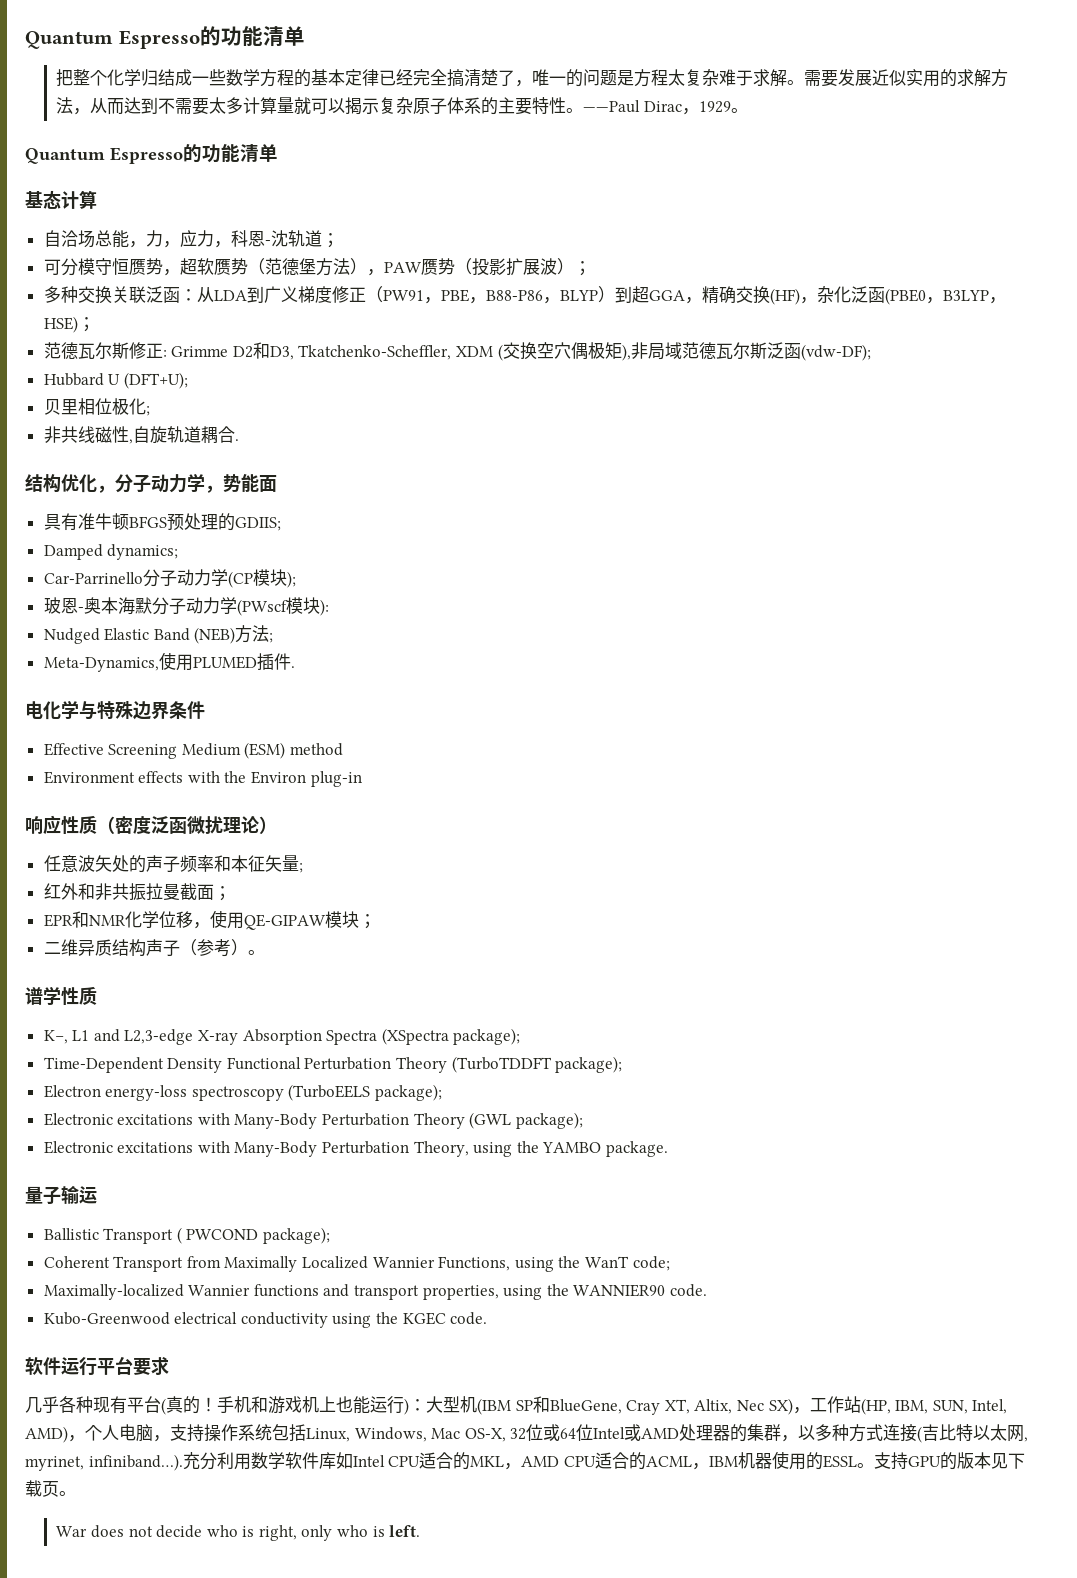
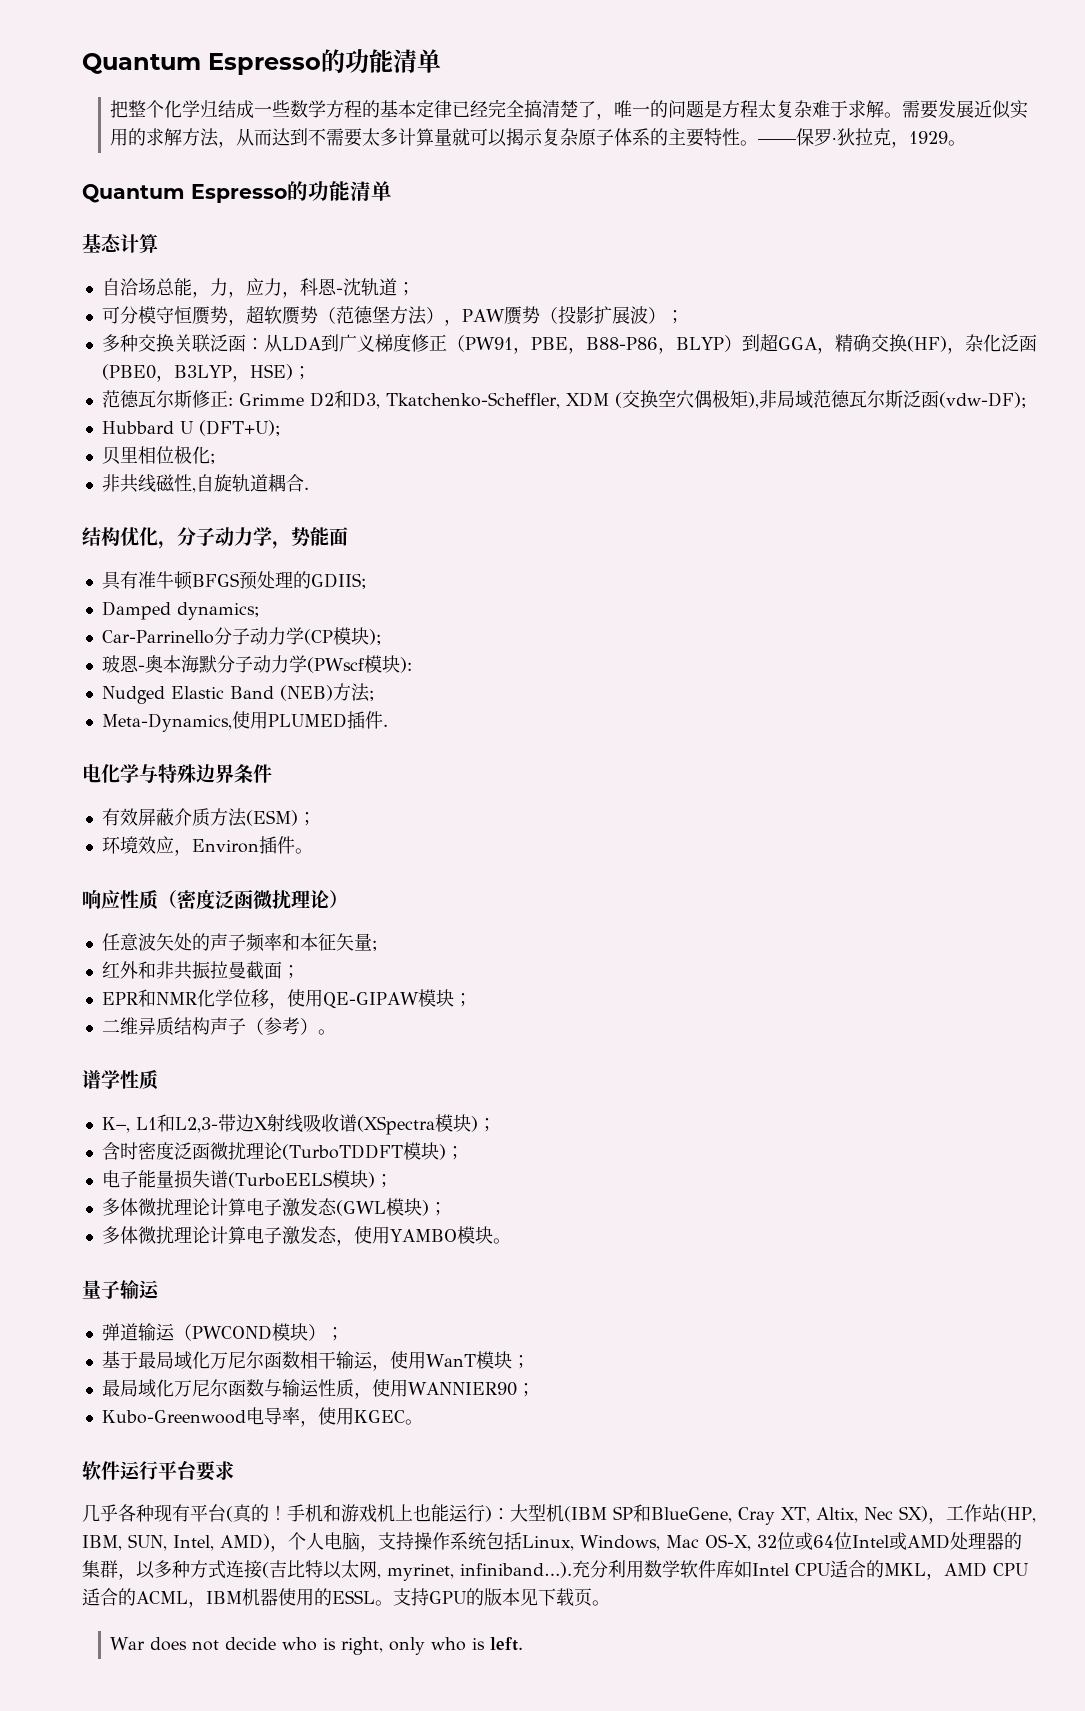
[583,100,682,113] ——Paul Dirac -> [758,128,892,146] ——保罗·狄拉克
[43,742,344,759] [43,771,362,787] Effective Screening Medium (ESM) method // Environment effects with the Environ plug-in -> [101,808,316,827] [101,836,313,856] 有效屏蔽介质方法(ESM)； // 环境效应，Environ插件。
[93,1028,521,1045] [43,1056,623,1073] [43,1084,443,1101] [43,1112,583,1129] [43,1141,669,1157] [25,1185,97,1205] [43,1227,331,1244] [43,1256,670,1272] [43,1284,708,1300] [43,1312,488,1328] and L2,3-edge X-ray Absorption Spectra (XSpectra package); // Time-Dependent Density Functional Perturbation Theory (TurboTDDFT package); // Electron energy-loss spectroscopy (TurboEELS package); // Electronic excitations with Many-Body Perturbation Theory (GWL package); // Electronic excitations with Many-Body Perturbation Theory, using the YAMBO package. // 量子输运 // Ballistic Transport ( PWCOND package); // Coherent Transport from Maximally Localized Wannier Functions, using the WanT code; // Maximally-localized Wannier functions and transport properties, using the WANNIER90 code. // Kubo-Greenwood electrical conductivity using the KGEC code. -> [156,1114,496,1135] [101,1142,464,1160] [101,1170,393,1189] [101,1198,447,1217] [101,1226,511,1246] [82,1279,160,1299] [101,1323,344,1341] [101,1351,530,1371] [101,1379,535,1399] [101,1407,423,1427] 和L2,3-带边X射线吸收谱(XSpectra模块)； // 含时密度泛函微扰理论(TurboTDDFT模块)； // 电子能量损失谱(TurboEELS模块)； // 多体微扰理论计算电子激发态(GWL模块)； // 多体微扰理论计算电子激发态，使用YAMBO模块。 // 量子输运 // 弹道输运（PWCOND模块）； // 基于最局域化万尼尔函数相干输运，使用WanT模块； // 最局域化万尼尔函数与输运性质，使用WANNIER90； // Kubo-Greenwood电导率，使用KGEC。

